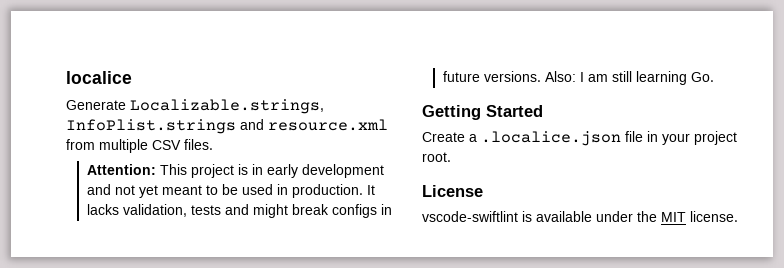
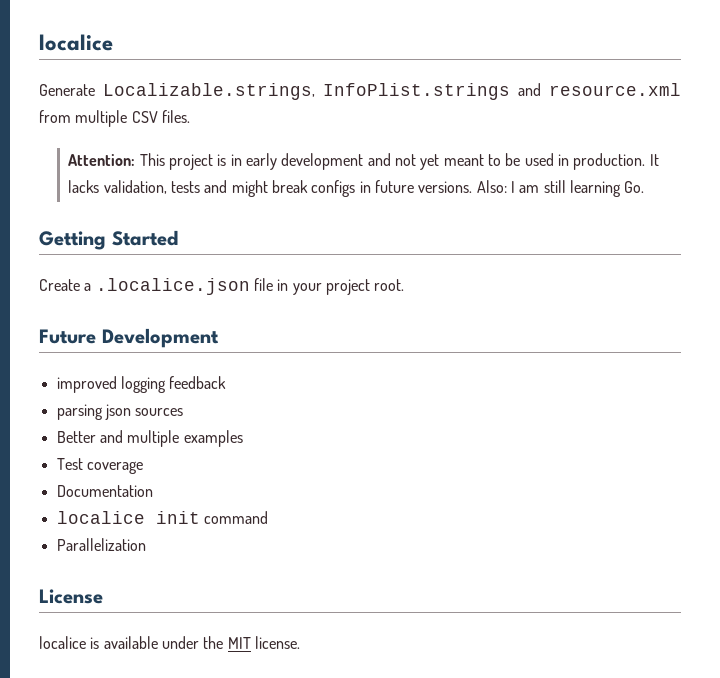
(451, 157) none -> [39,328,219,348] [56,376,227,393] [56,404,184,420] [56,430,243,447] [56,458,143,474] [56,485,153,497] [56,511,268,524] [56,538,146,551] // Future Development // improved logging feedback // parsing json sources // Better and multiple examples // Test coverage // Documentation // localice init command // Parallelization
[422,211,518,222] vscode-swiftlint -> [39,636,86,649] localice

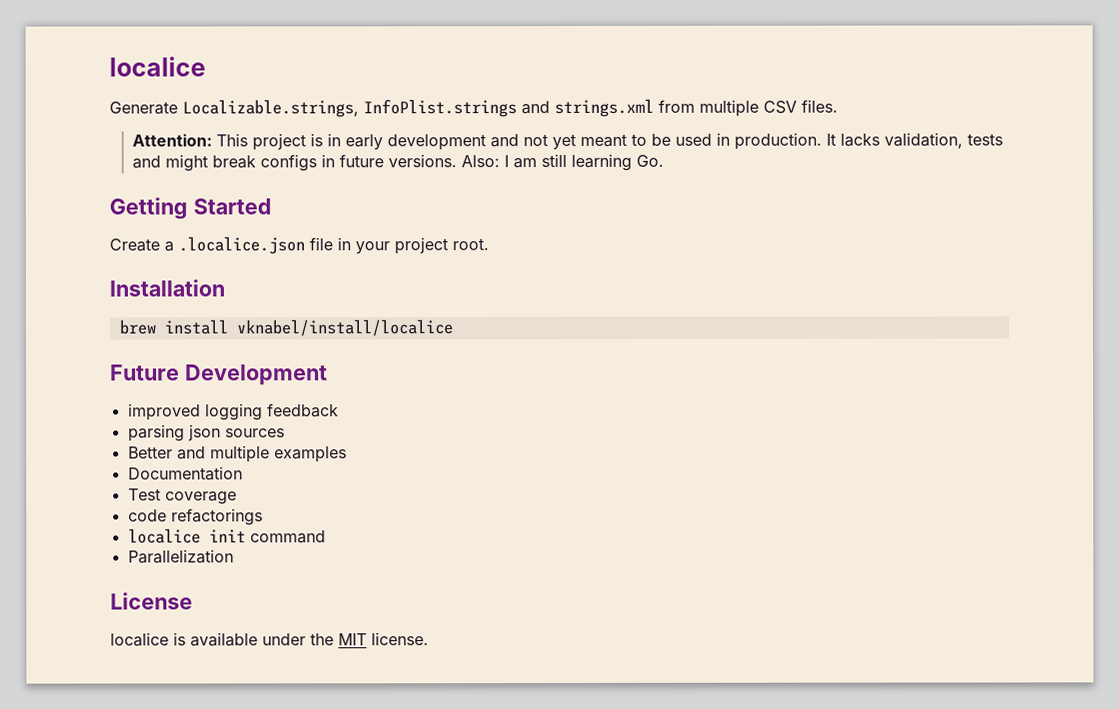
[549,83,681,96] resource.xml -> [554,98,654,118] strings.xml
(405, 285) none -> [109,279,225,297] [118,319,453,337] // Installation // brew install vknabel/install/localice
(243, 438) none -> [127,466,243,481] // Documentation
[56,485,153,497] Documentation -> [127,508,263,526] code refactorings

